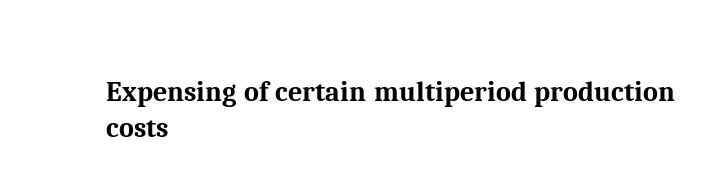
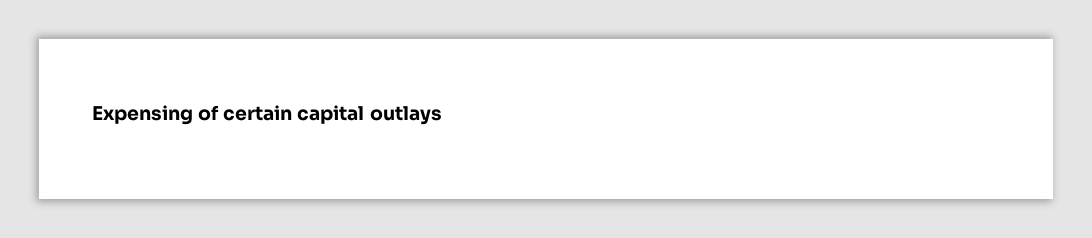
[373,81,676,107] [106,120,168,137] multiperiod production costs -> [297,105,442,125] capital outlays

